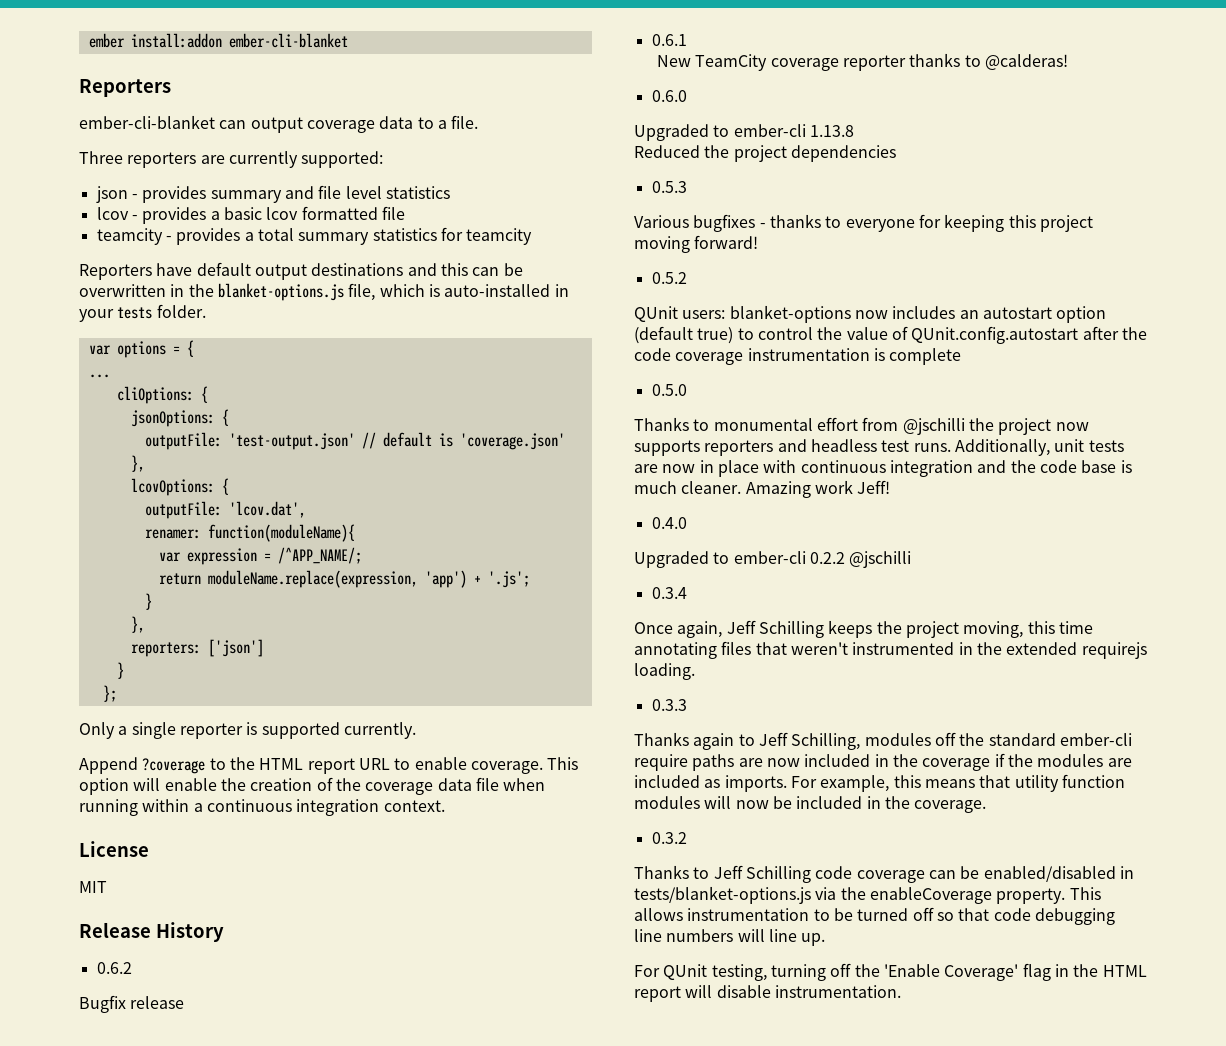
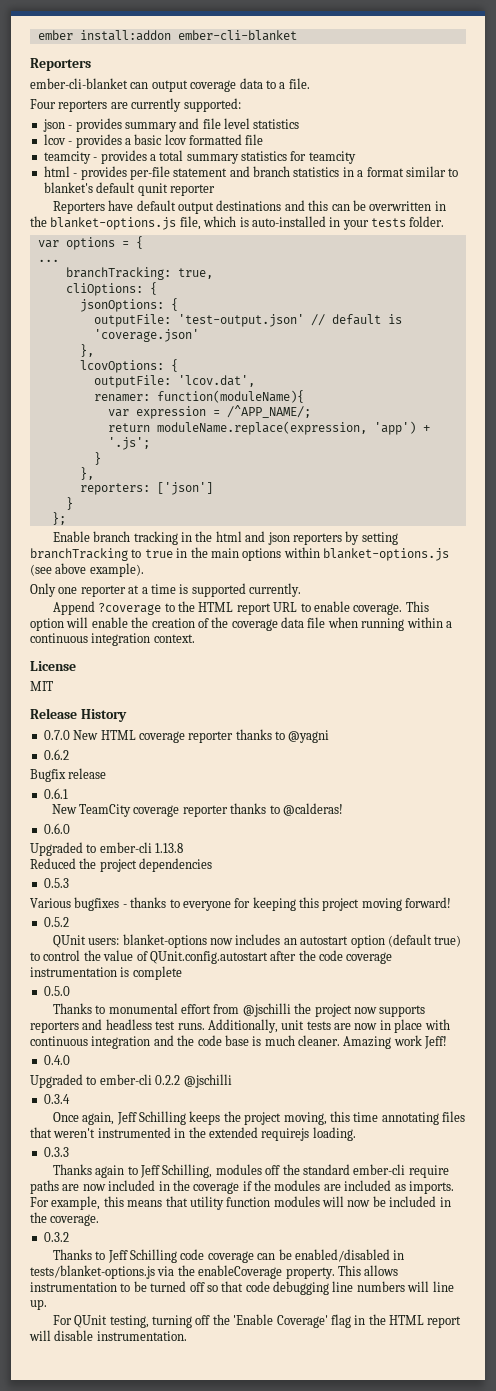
[79,151,123,164] Three -> [30,99,56,109] Four
(533, 236) none -> [43,166,459,180] [43,182,215,196] // html - provides per-file statement and branch statistics in a format similar to blanket's default qunit reporter
(110, 376) none -> [65,267,213,280] // branchTracking: true,
[79,722,243,739] Only a single reporter -> [52,531,398,545] [30,547,449,561] [30,563,144,577] [30,583,176,597] Enable branch tracking in the html and json reporters by setting branchTracking to true in the main options within blanket-options.js (see above example). // Only one reporter at a time
(224, 932) none -> [43,729,330,743] // 0.7.0 New HTML coverage reporter thanks to @yagni

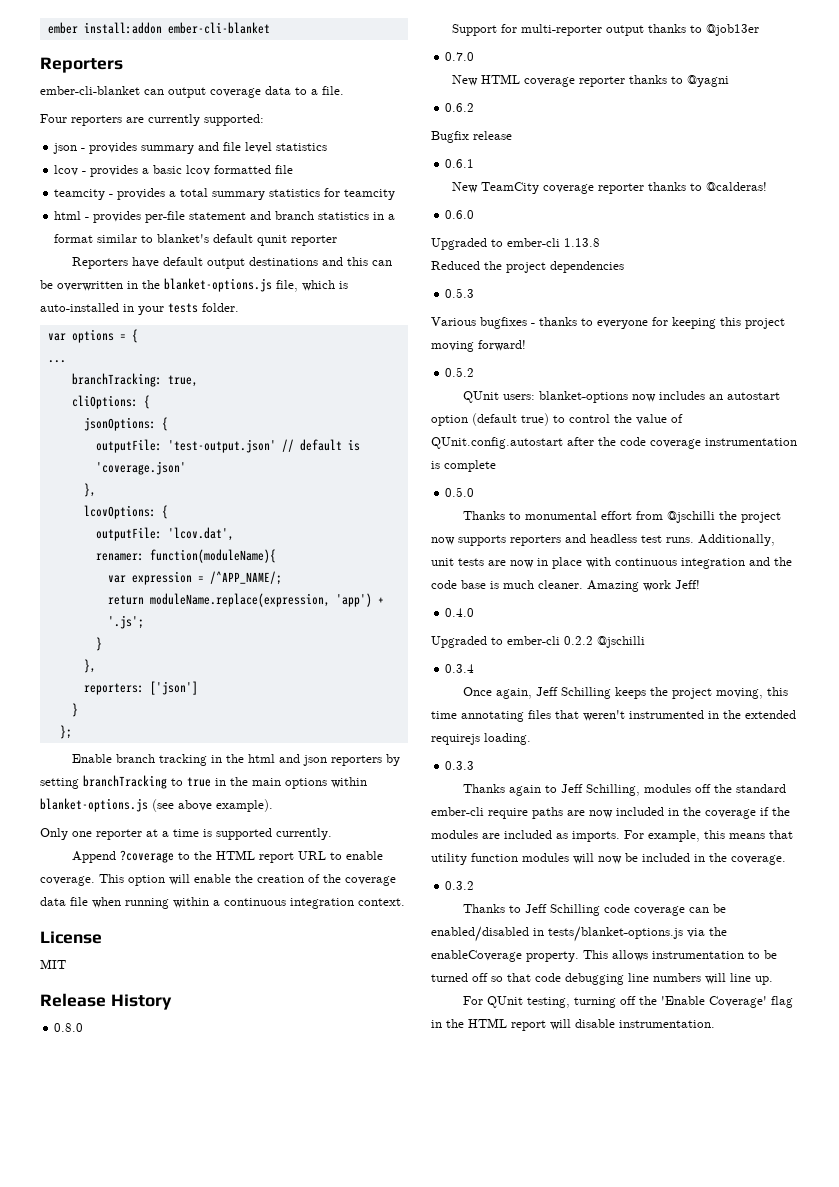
(127, 715) none -> [54,1023,84,1032] [452,24,760,36] // 0.8.0 // Support for multi-reporter output thanks to @job13er
(70, 735) none -> (475, 56) //

